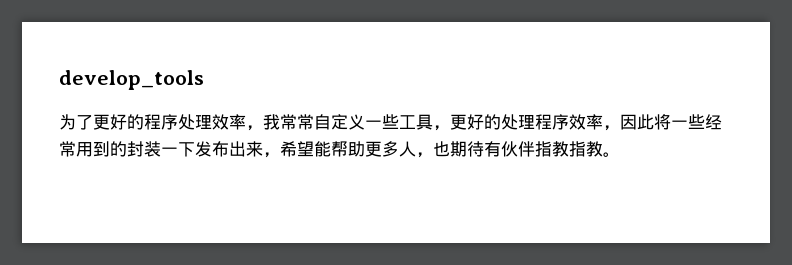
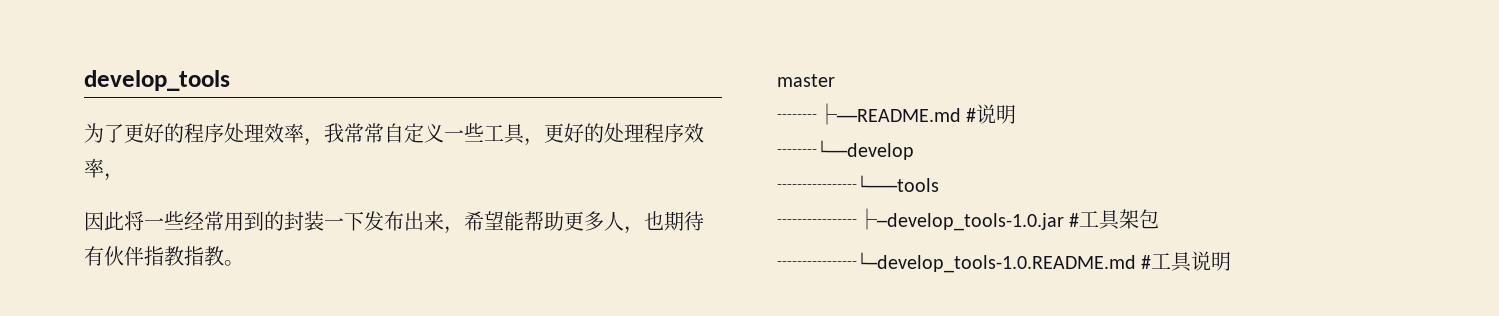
(620, 128) none -> (124, 177) //
(620, 154) none -> [777,74,835,87] [777,103,1017,125] [777,140,914,160] [777,175,939,192] [777,208,1160,231] [777,251,1232,273] // master // ┈┈├──README.md #说明 // ┈┈└──develop // ┈┈┈┈└───tools // ┈┈┈┈├─develop_tools-1.0.jar #工具架包 // ┈┈┈┈└─develop_tools-1.0.README.md #工具说明

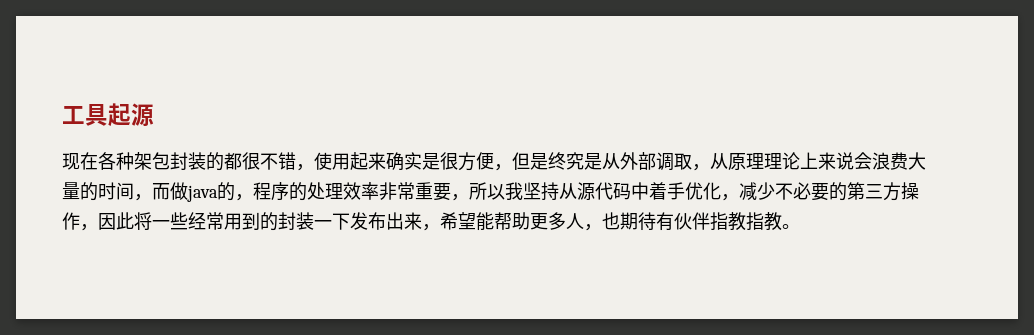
[84,70,230,91] [84,123,704,146] [84,158,124,181] develop_tools // 为了更好的程序处理效率，我常常自定义一些工具，更好的处理程序效率， // -> [62,103,154,127] [62,152,926,171] [62,182,919,202] [62,212,98,231] 工具起源 // 现在各种架包封装的都很不错，使用起来确实是很方便，但是终究是从外部调取，从原理理论上来说会浪费大量的时间，而做java的，程序的处理效率非常重要，所以我坚持从源代码中着手优化，减少不必要的第三方操作，
[777,74,835,87] [777,103,1017,125] [777,140,914,160] [777,175,939,192] [777,208,1160,231] [777,251,1232,273] // master // ┈┈├──README.md #说明 // ┈┈└──develop // ┈┈┈┈└───tools // ┈┈┈┈├─develop_tools-1.0.jar #工具架包 // ┈┈┈┈└─develop_tools-1.0.README.md #工具说明 -> (800, 226) none

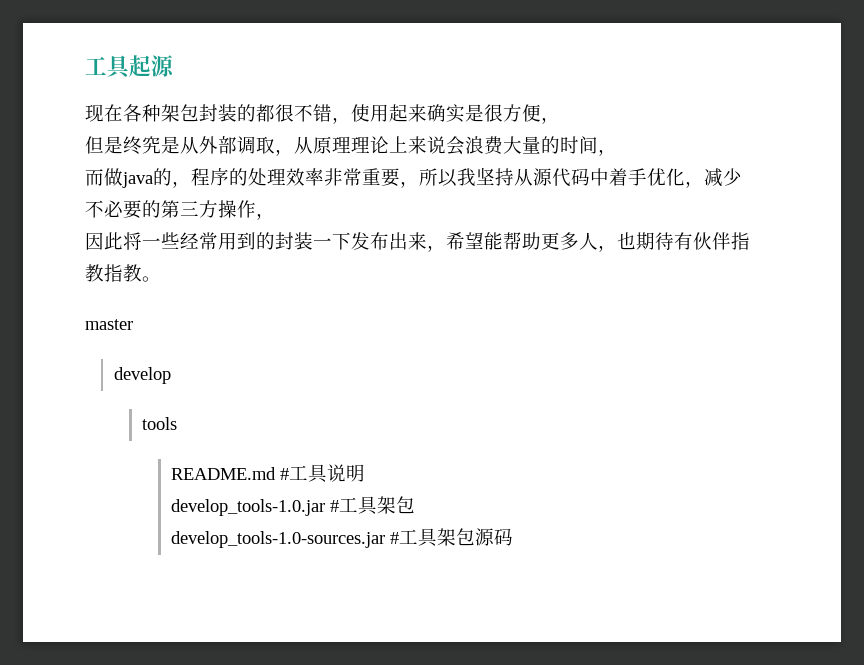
(512, 167) none -> (560, 120) //
(152, 197) none -> (617, 152) //
(98, 227) none -> (275, 216) //
(800, 226) none -> [85,319,133,330] [113,367,171,384] [142,417,178,430] [170,464,365,483] [170,496,415,516] [170,528,513,548] // master // develop // tools // README.md #工具说明 // develop_tools-1.0.jar #工具架包 // develop_tools-1.0-sources.jar #工具架包源码

